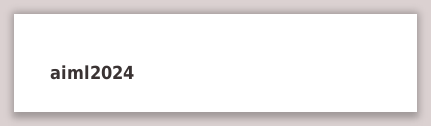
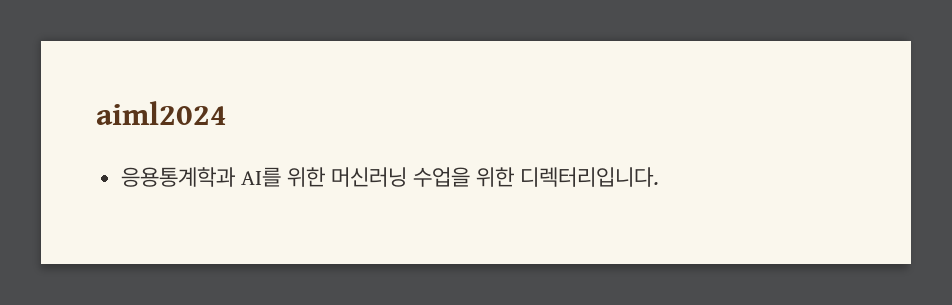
(134, 72) none -> [120,167,660,187] // 응용통계학과 AI를 위한 머신러닝 수업을 위한 디렉터리입니다.

